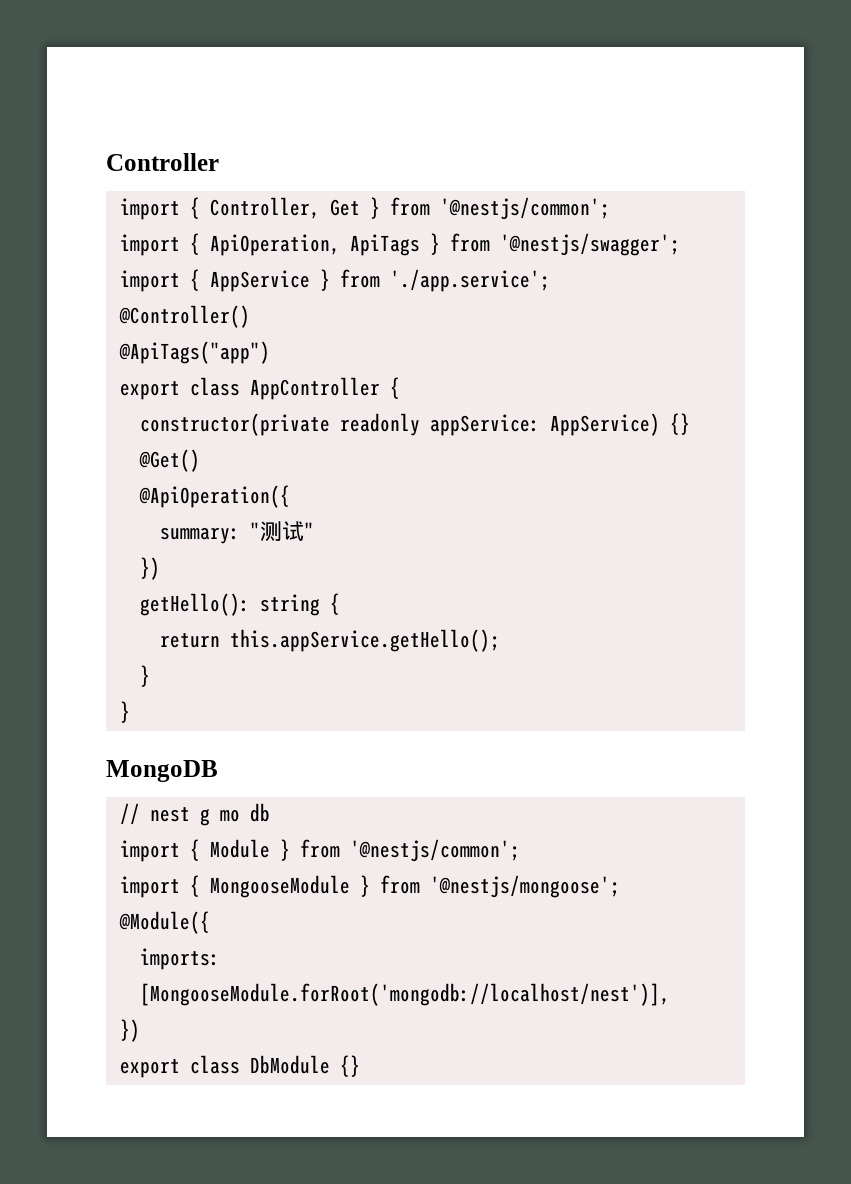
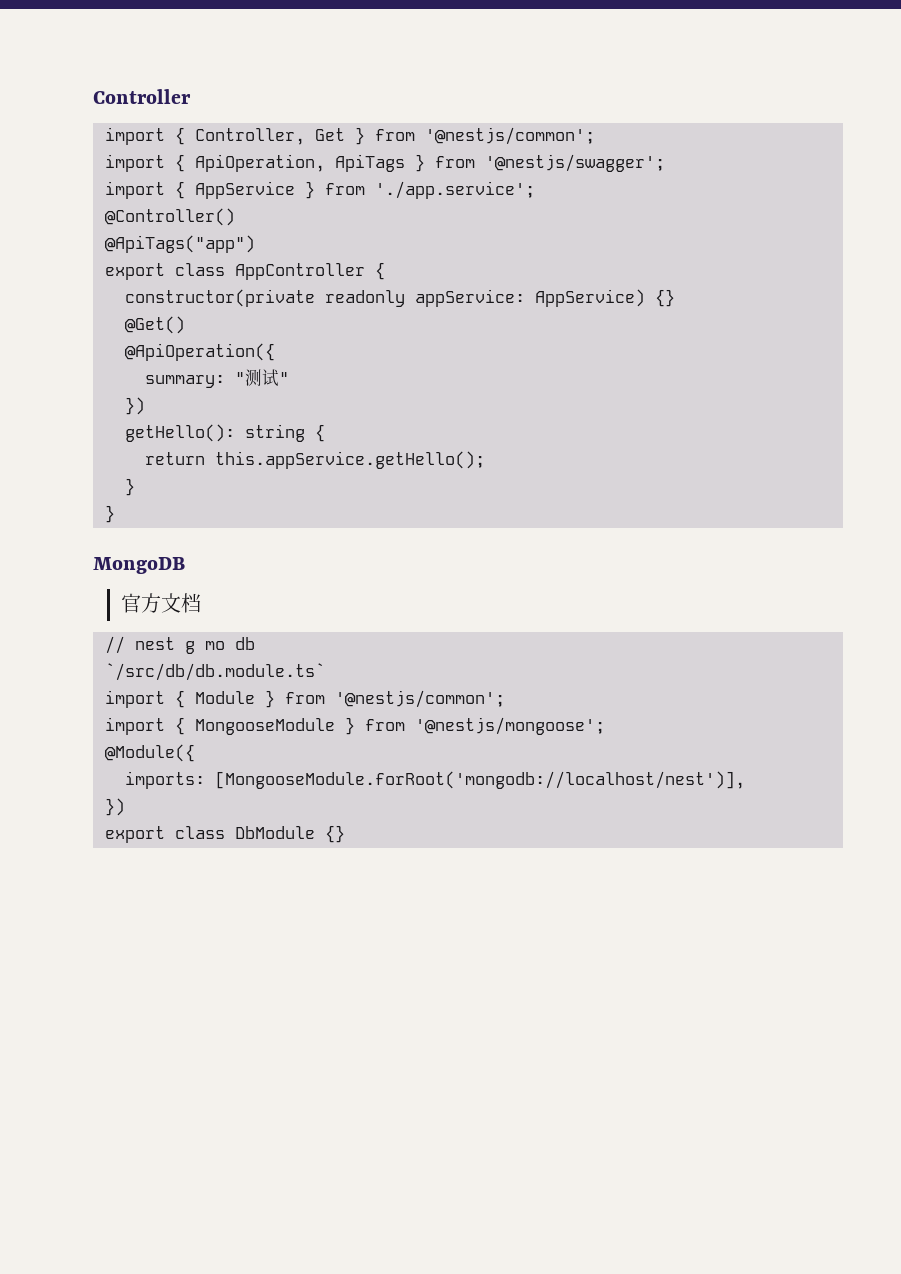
(218, 771) none -> [120,593,201,613] // 官方文档
(270, 812) none -> [105,663,325,681] // `/src/db/db.module.ts`

